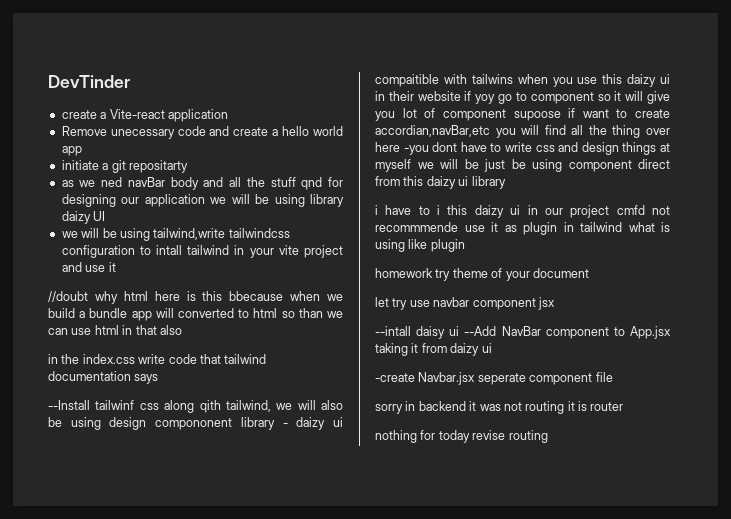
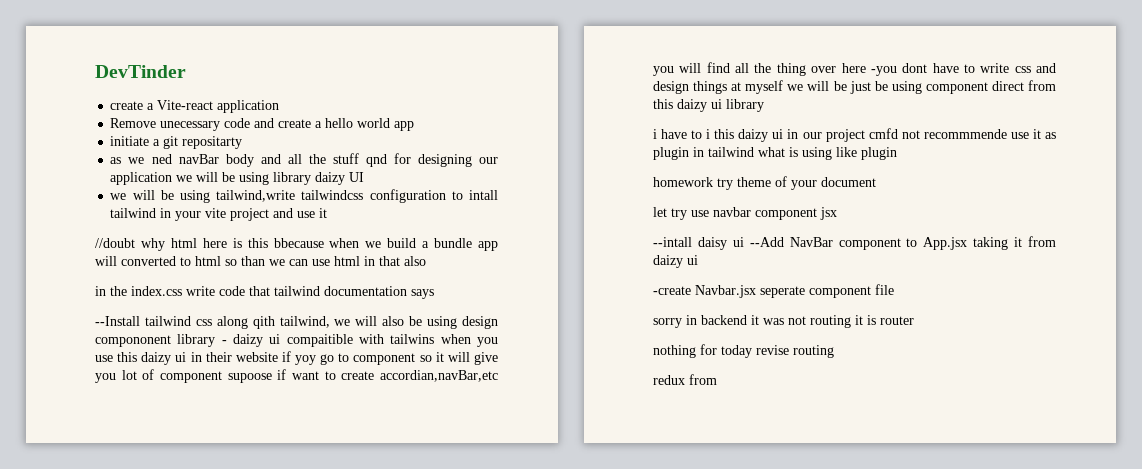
[95,400,135,410] tailwinf -> [144,316,191,326] tailwind
(548, 436) none -> [653,374,717,385] // redux from

